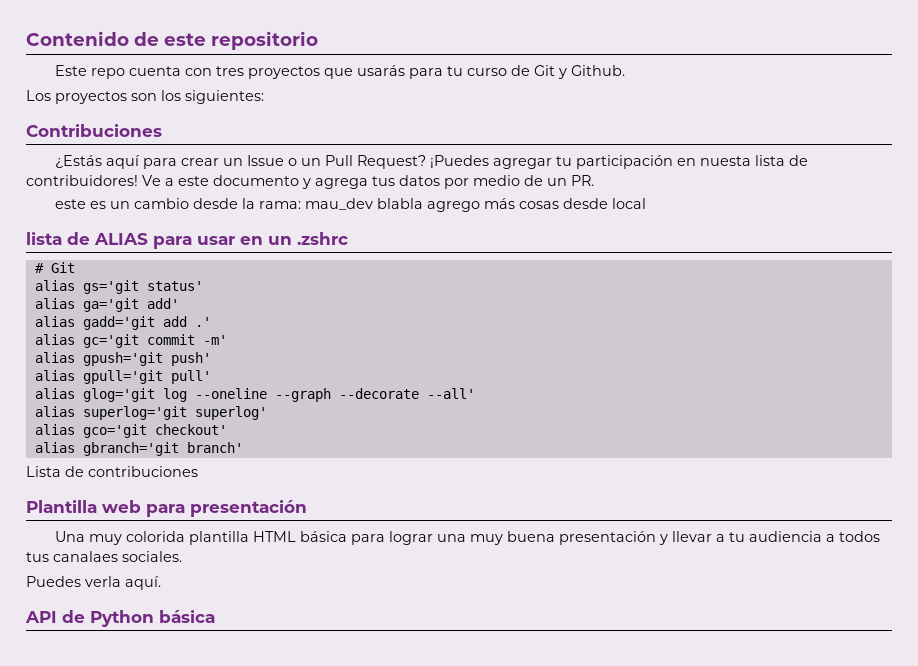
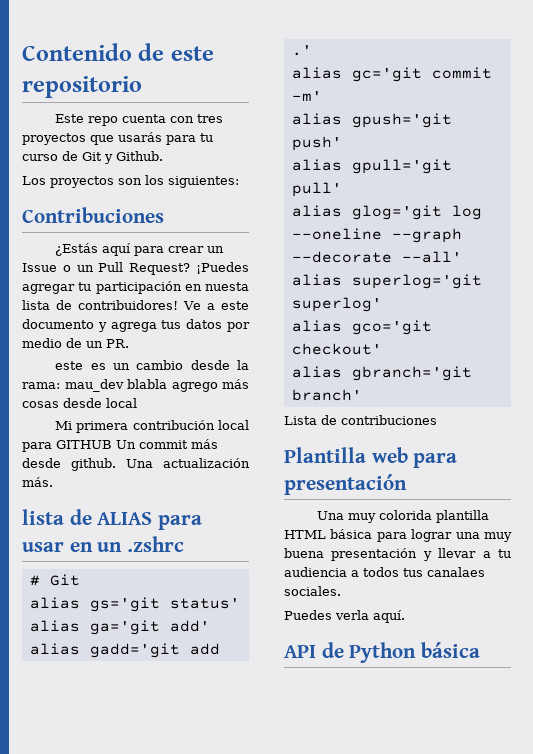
(646, 203) none -> [55,420,249,433] [22,439,218,452] [22,458,250,471] [22,477,53,487] // Mi primera contribución local para GITHUB Un commit más desde github. Una actualización más.

